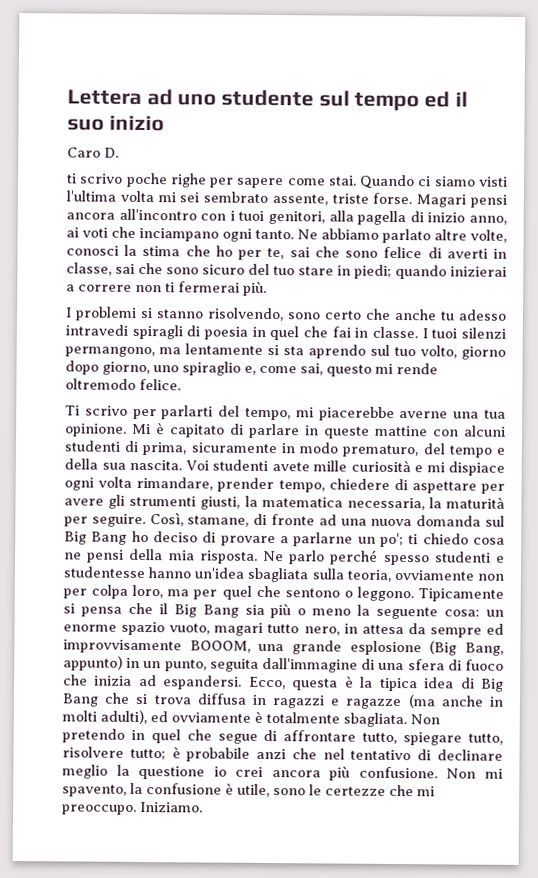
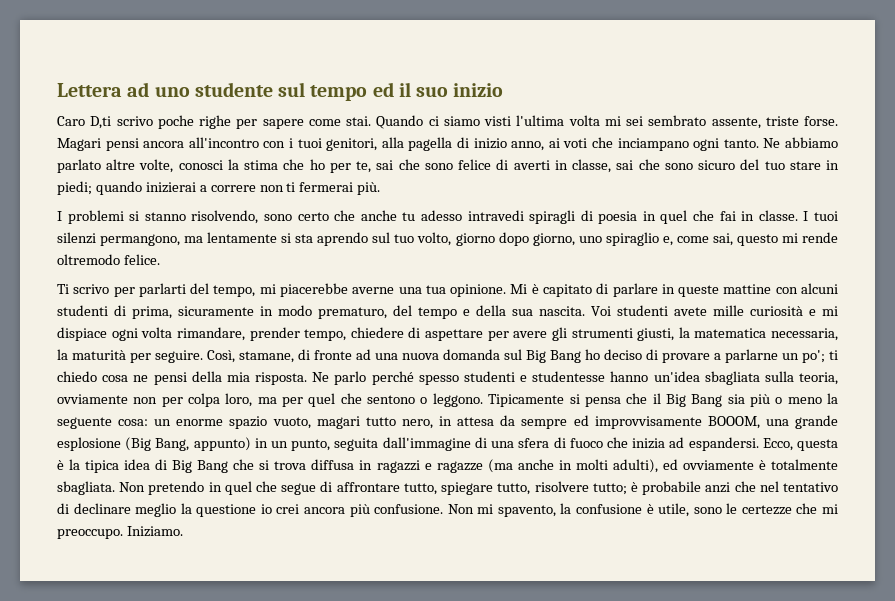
[104,147,119,158] [67,173,77,184] D. // ti -> [90,116,112,129] D,ti

